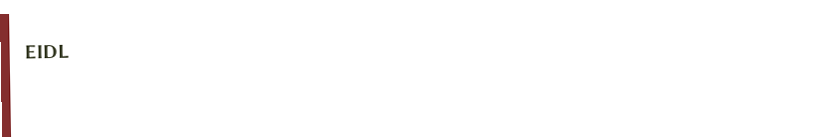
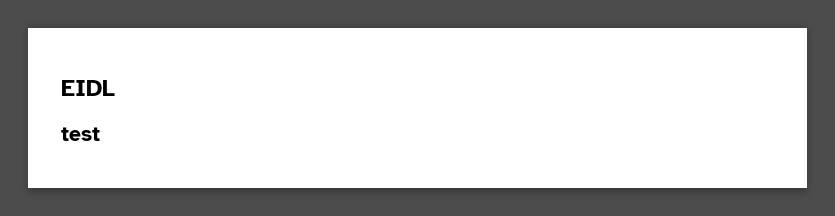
(69, 51) none -> [61,127,100,141] // test

